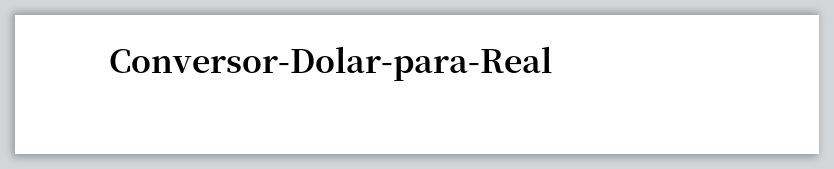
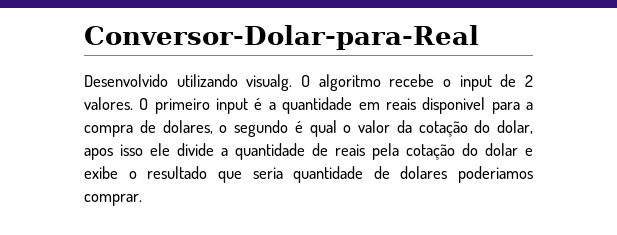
(552, 63) none -> [84,74,533,91] [84,97,534,114] [84,120,533,137] [84,143,533,160] [84,166,533,183] [84,194,142,206] // Desenvolvido utilizando visualg. O algoritmo recebe o input de 2 valores. O primeiro input é a quantidade em reais disponivel para a compra de dolares, o segundo é qual o valor da cotação do dolar, apos isso ele divide a quantidade de reais pela cotação do dolar e exibe o resultado que seria quantidade de dolares poderiamos comprar.

